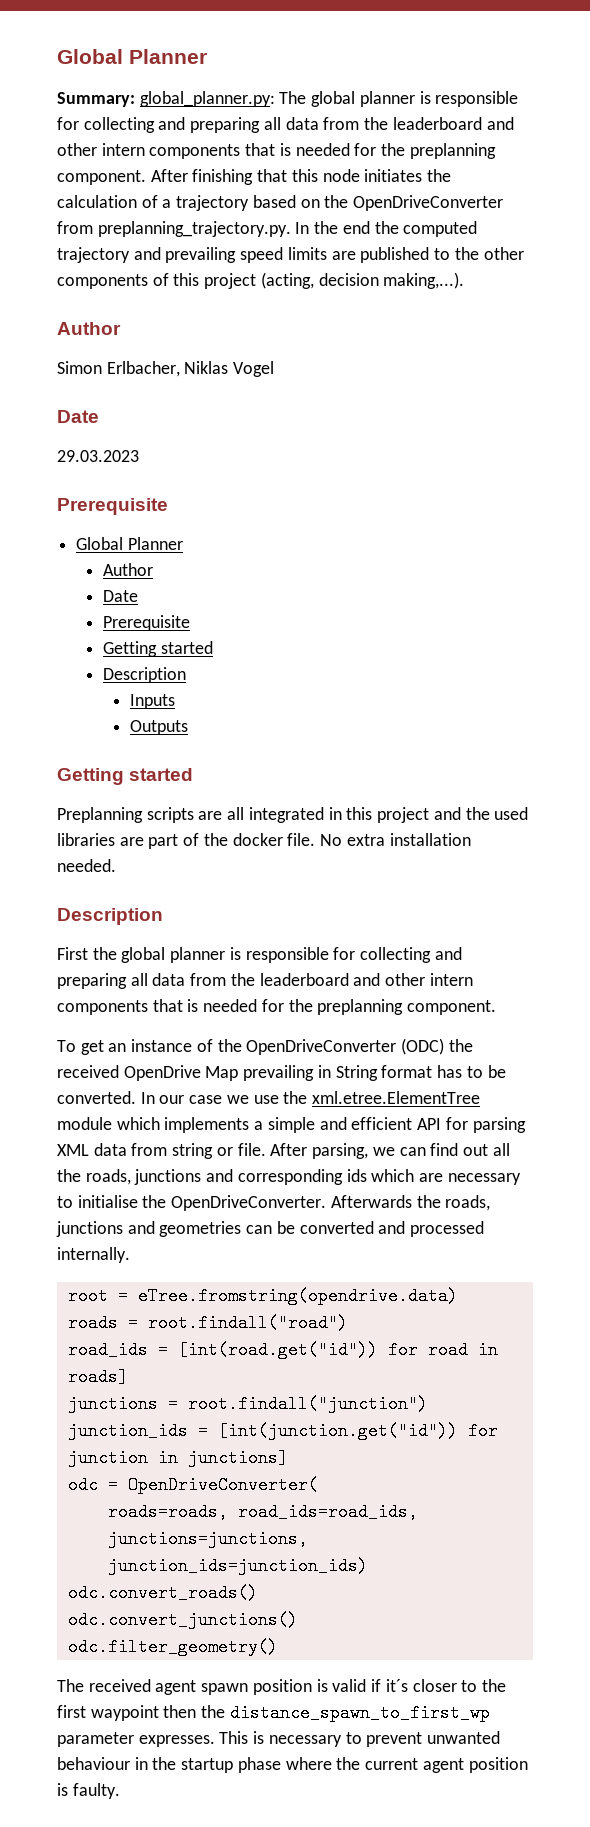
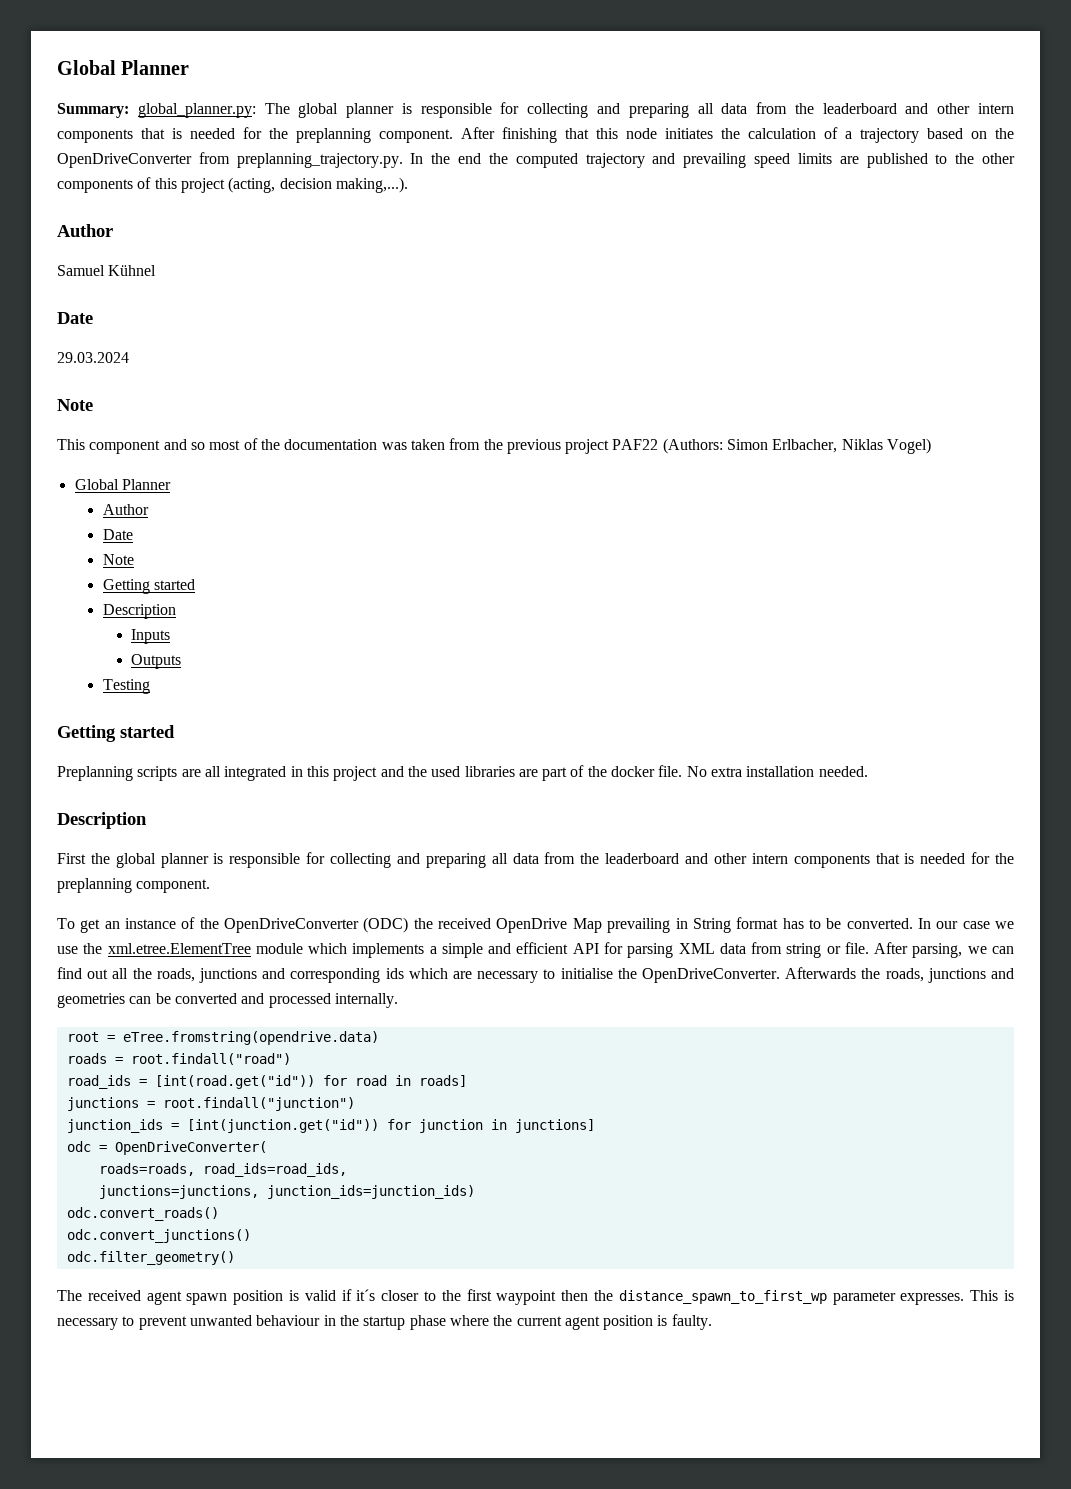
[57,361,275,377] [57,410,99,423] [57,450,139,462] [57,498,168,515] Simon Erlbacher, Niklas Vogel // Date // 29.03.2023 // Prerequisite -> [57,265,157,276] [57,312,93,324] [57,352,129,363] [57,399,93,411] [57,438,932,454] Samuel Kühnel // Date // 29.03.2024 // Note // This component and so most of the documentation was taken from the previous project PAF22 (Authors: Simon Erlbacher, Niklas Vogel)
[103,615,191,631] Prerequisite -> [102,554,134,565] Note
(188, 727) none -> [102,679,150,694] // Testing

